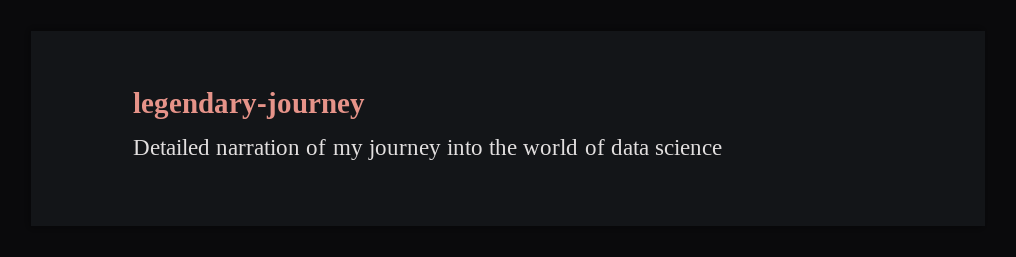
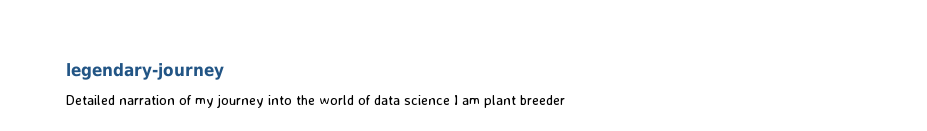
(723, 147) none -> [454,95,565,108] I am plant breeder

